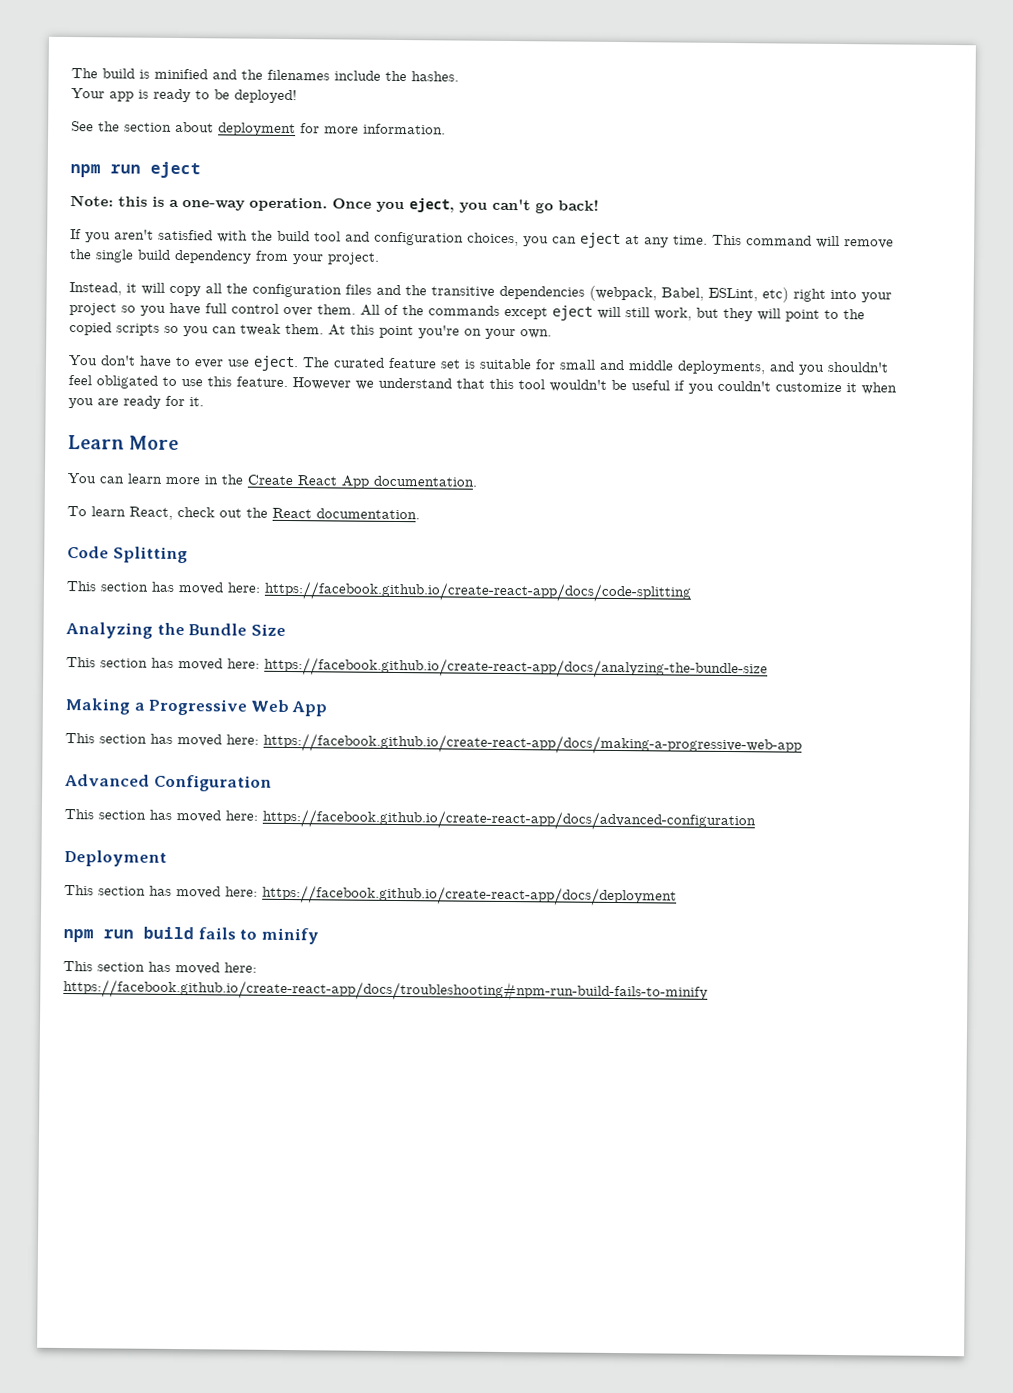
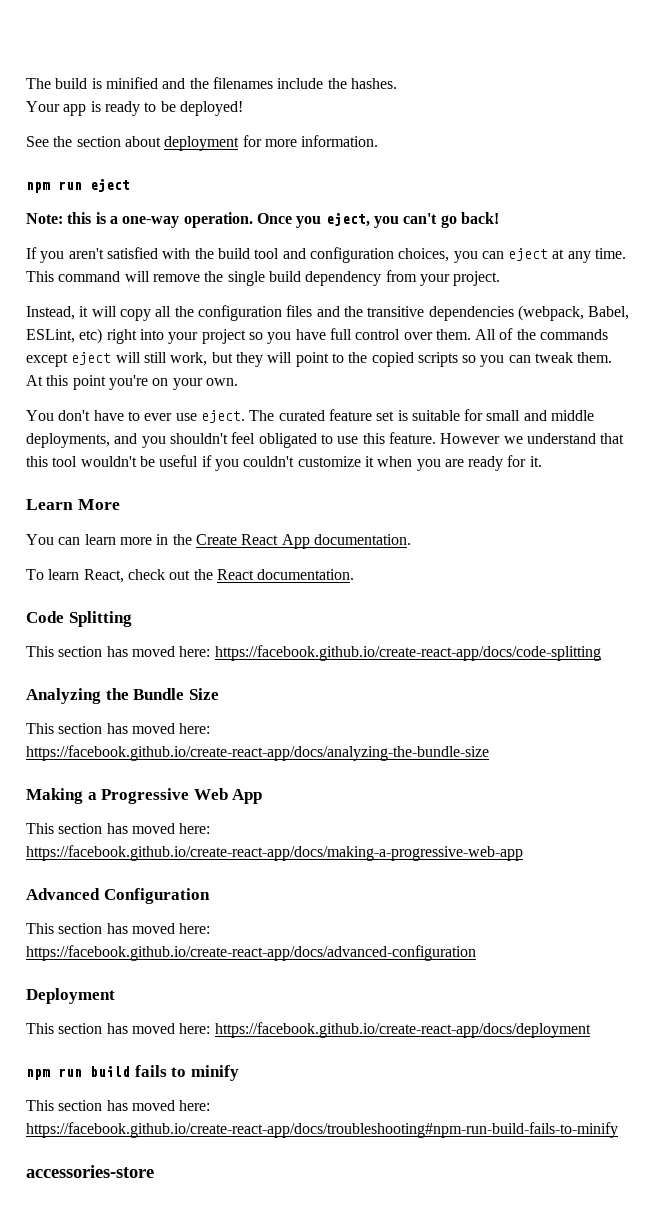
(708, 990) none -> [26,1165,154,1178] // accessories-store

